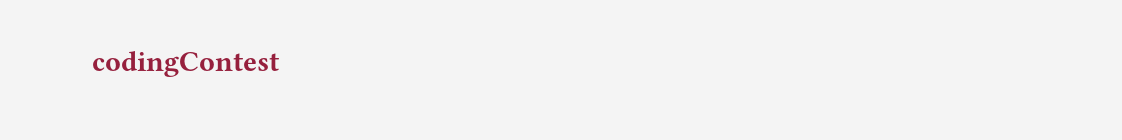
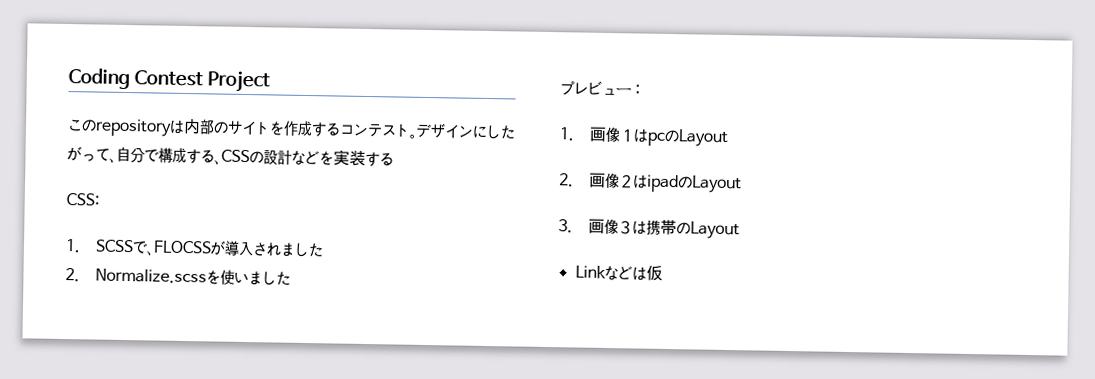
[92,51,279,77] codingContest -> [68,68,270,93] [67,118,516,140] [67,146,394,167] [66,193,100,206] [65,239,324,258] [65,268,291,286] [560,80,645,96] [559,126,729,147] [559,172,742,194] [558,218,740,240] [574,265,663,281] Coding Contest Project // このrepositoryは内部のサイトを作成するコンテスト。デザインにしたがって、自分で構成する、CSSの設計などを実装する // CSS: // 1. SCSSで、FLOCSSが導入されました // 2. Normalize.scssを使いました // プレビュー： // 1.画像１はpcのLayout // 2.画像２はipadのLayout // 3.画像３は携帯のLayout // Linkなどは仮

